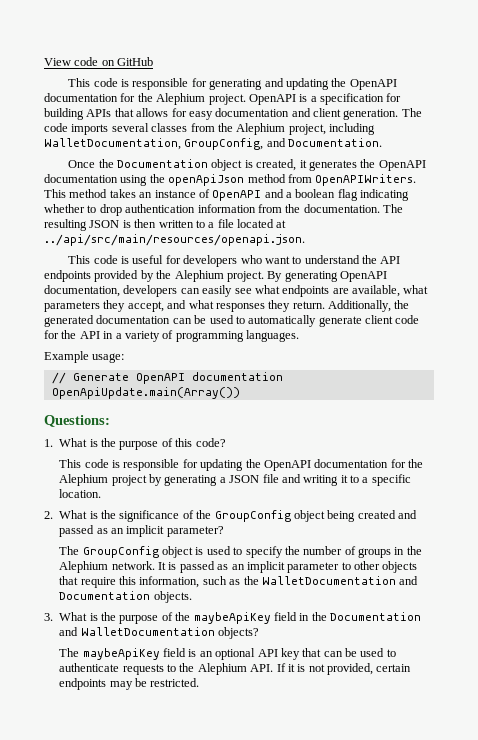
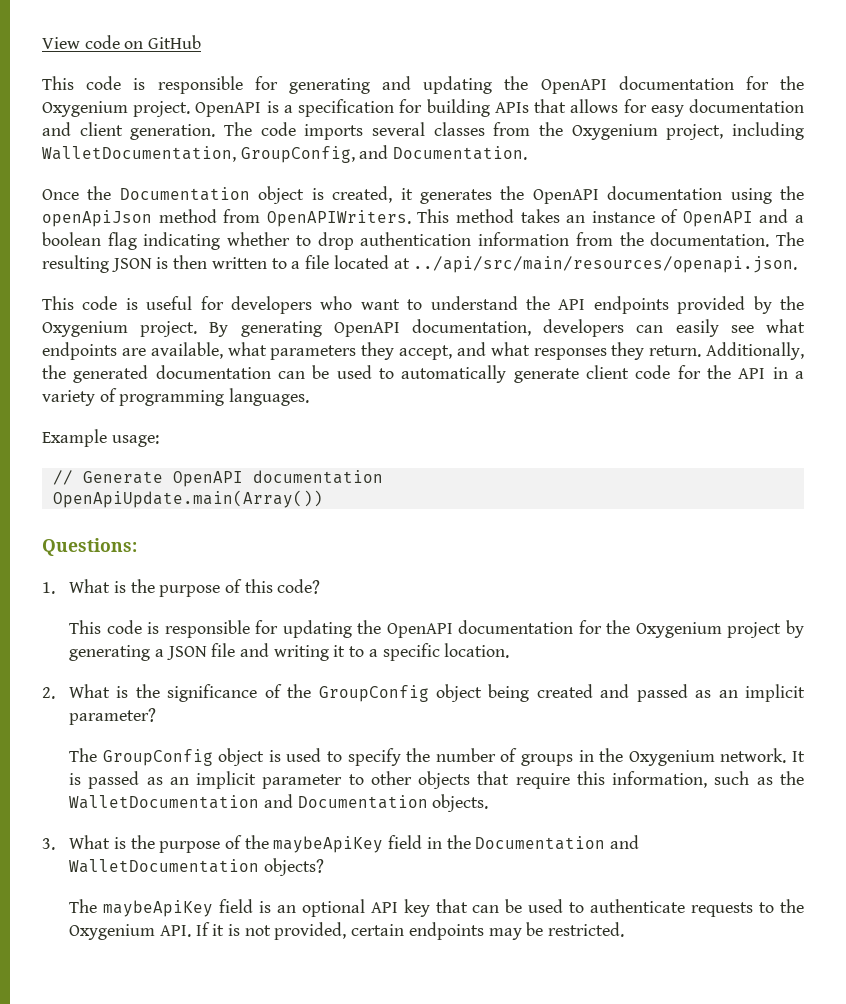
[156,93,206,105] Alephium -> [42,101,128,117] Oxygenium
[236,123,286,135] Alephium -> [571,124,658,140] Oxygenium
[174,270,224,282] Alephium -> [42,321,128,337] Oxygenium
[59,474,109,486] Alephium -> [635,622,722,638] Oxygenium
[59,561,109,573] Alephium -> [628,750,715,766] Oxygenium
[197,663,247,675] Alephium -> [69,924,156,940] Oxygenium

